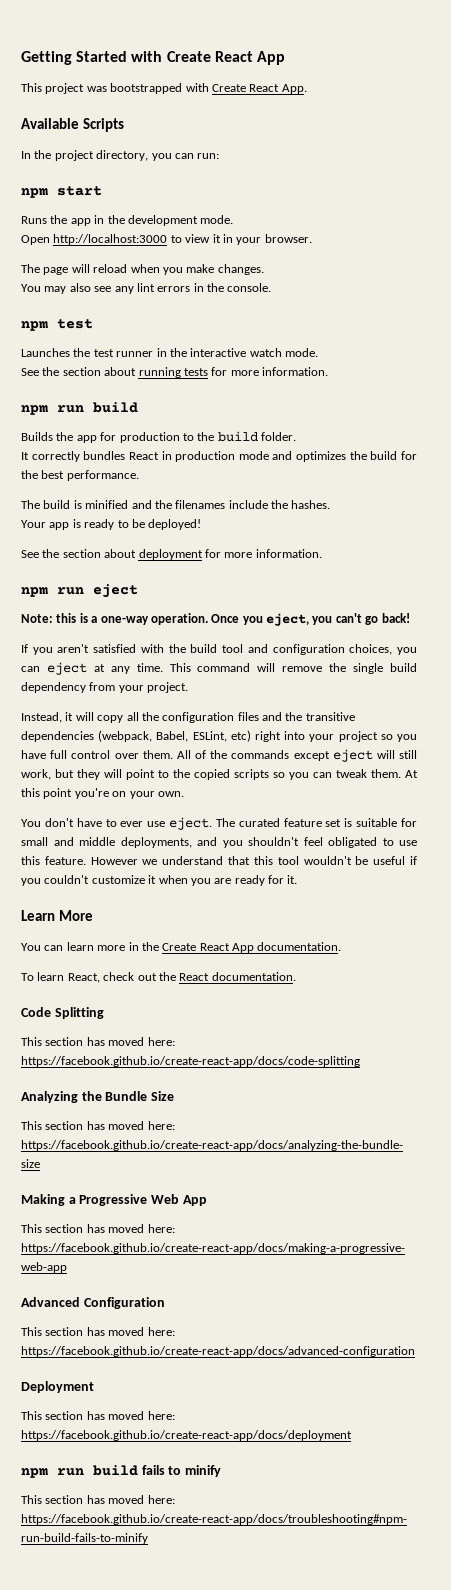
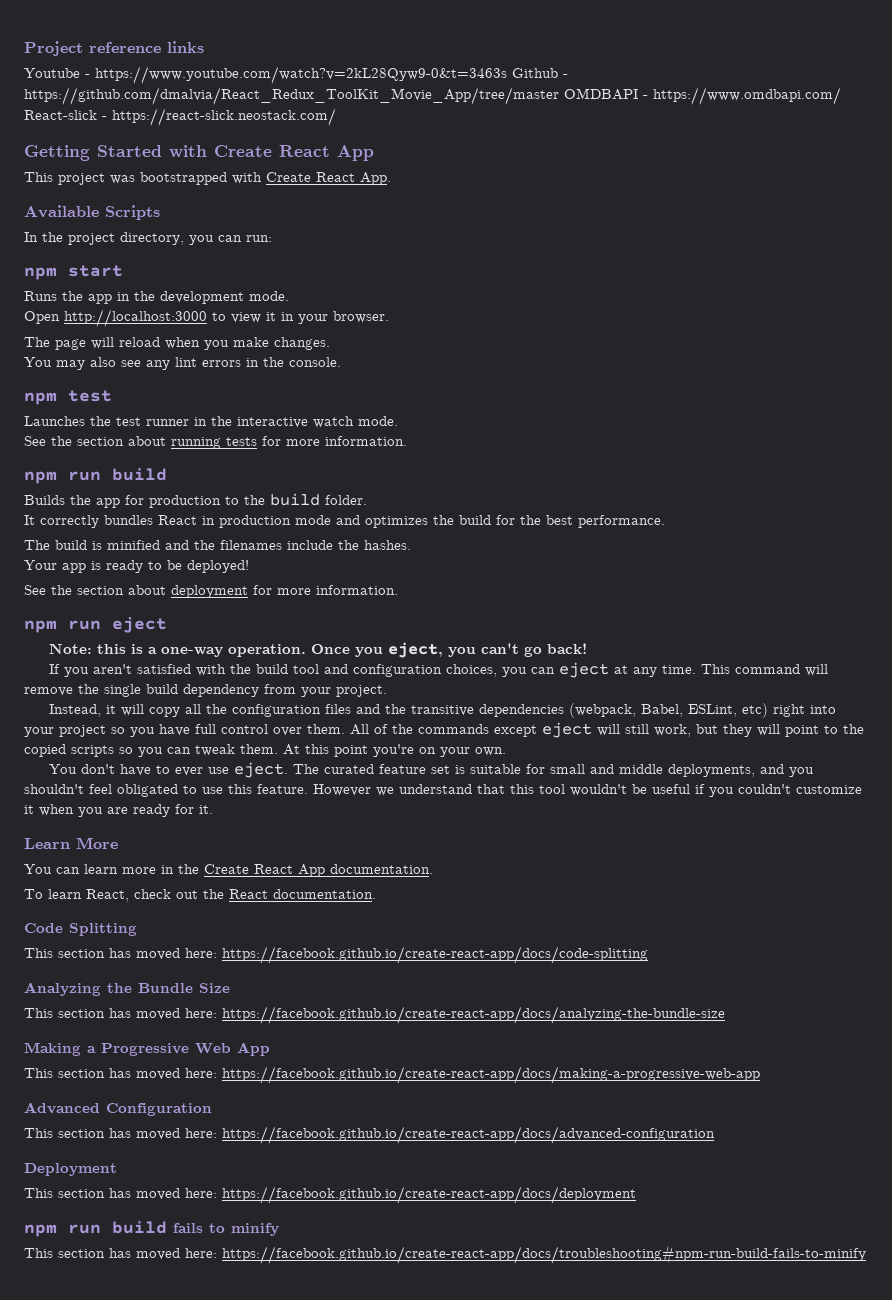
(21, 58) none -> [24,41,204,56] [24,66,568,84] [24,87,841,105] [24,108,336,126] Project reference links // Youtube - https://www.youtube.com/watch?v=2kL28Qyw9-0&t=3463s Github - https://github.com/dmalvia/React_Redux_ToolKit_Movie_App/tree/master OMDBAPI - https://www.omdbapi.com/ React-slick - https://react-slick.neostack.com/ //

